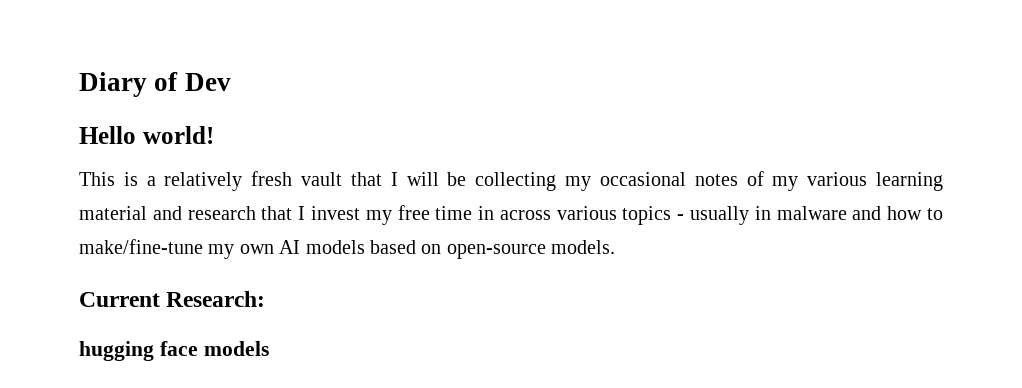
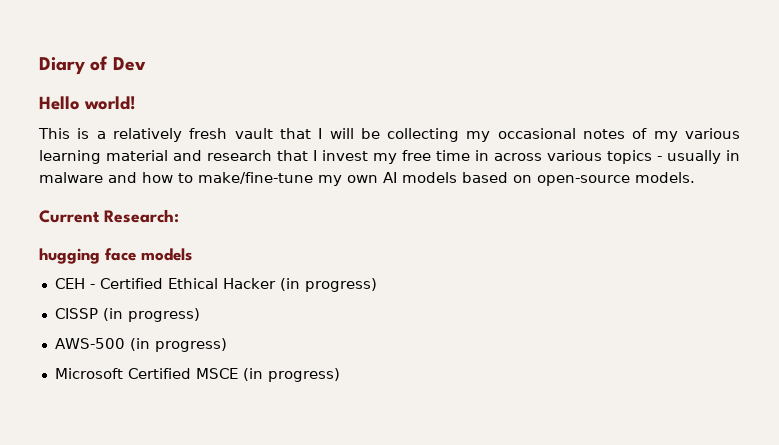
(269, 348) none -> [54,278,377,292] [54,308,200,322] [54,338,227,352] [54,368,340,382] // CEH - Certified Ethical Hacker (in progress) // CISSP (in progress) // AWS-500 (in progress) // Microsoft Certified MSCE (in progress)

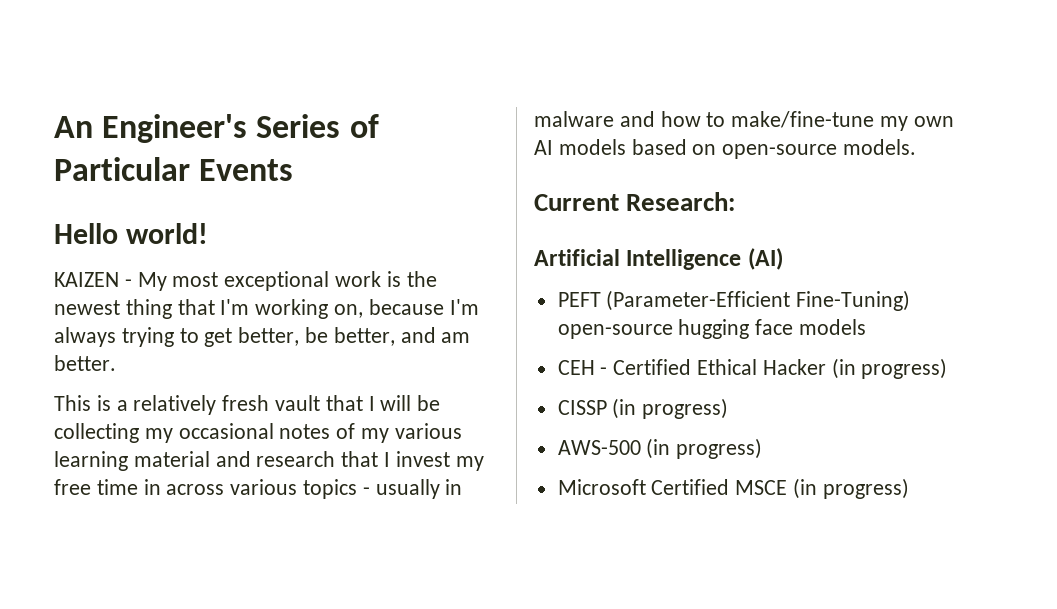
[39,56,146,75] [39,96,136,110] Diary of Dev // Hello world! -> [54,114,379,143] [54,157,294,181] [54,223,209,244] [54,271,437,291] [54,299,479,319] [54,327,471,347] [54,355,116,371] An Engineer's Series of Particular Events // Hello world! // KAIZEN - My most exceptional work is the newest thing that I'm working on, because I'm always trying to get better, be better, and am better.
(179, 216) none -> [534,248,783,270] [557,290,911,311] [557,324,673,339] Artificial Intelligence (AI) // PEFT (Parameter-Efficient Fine-Tuning) open-source

